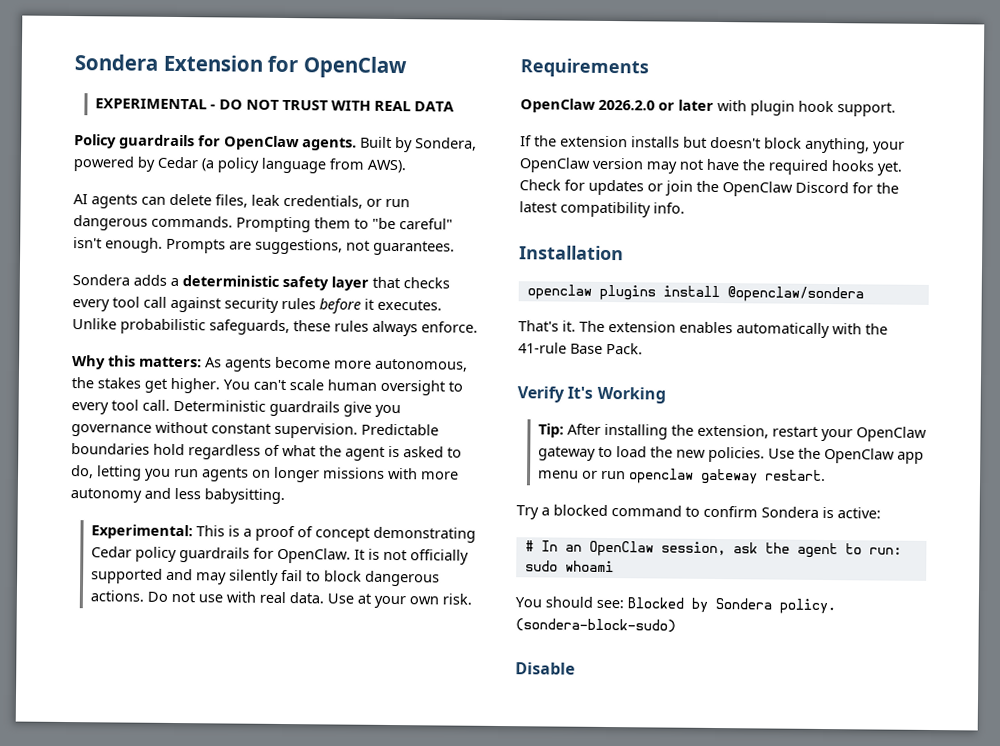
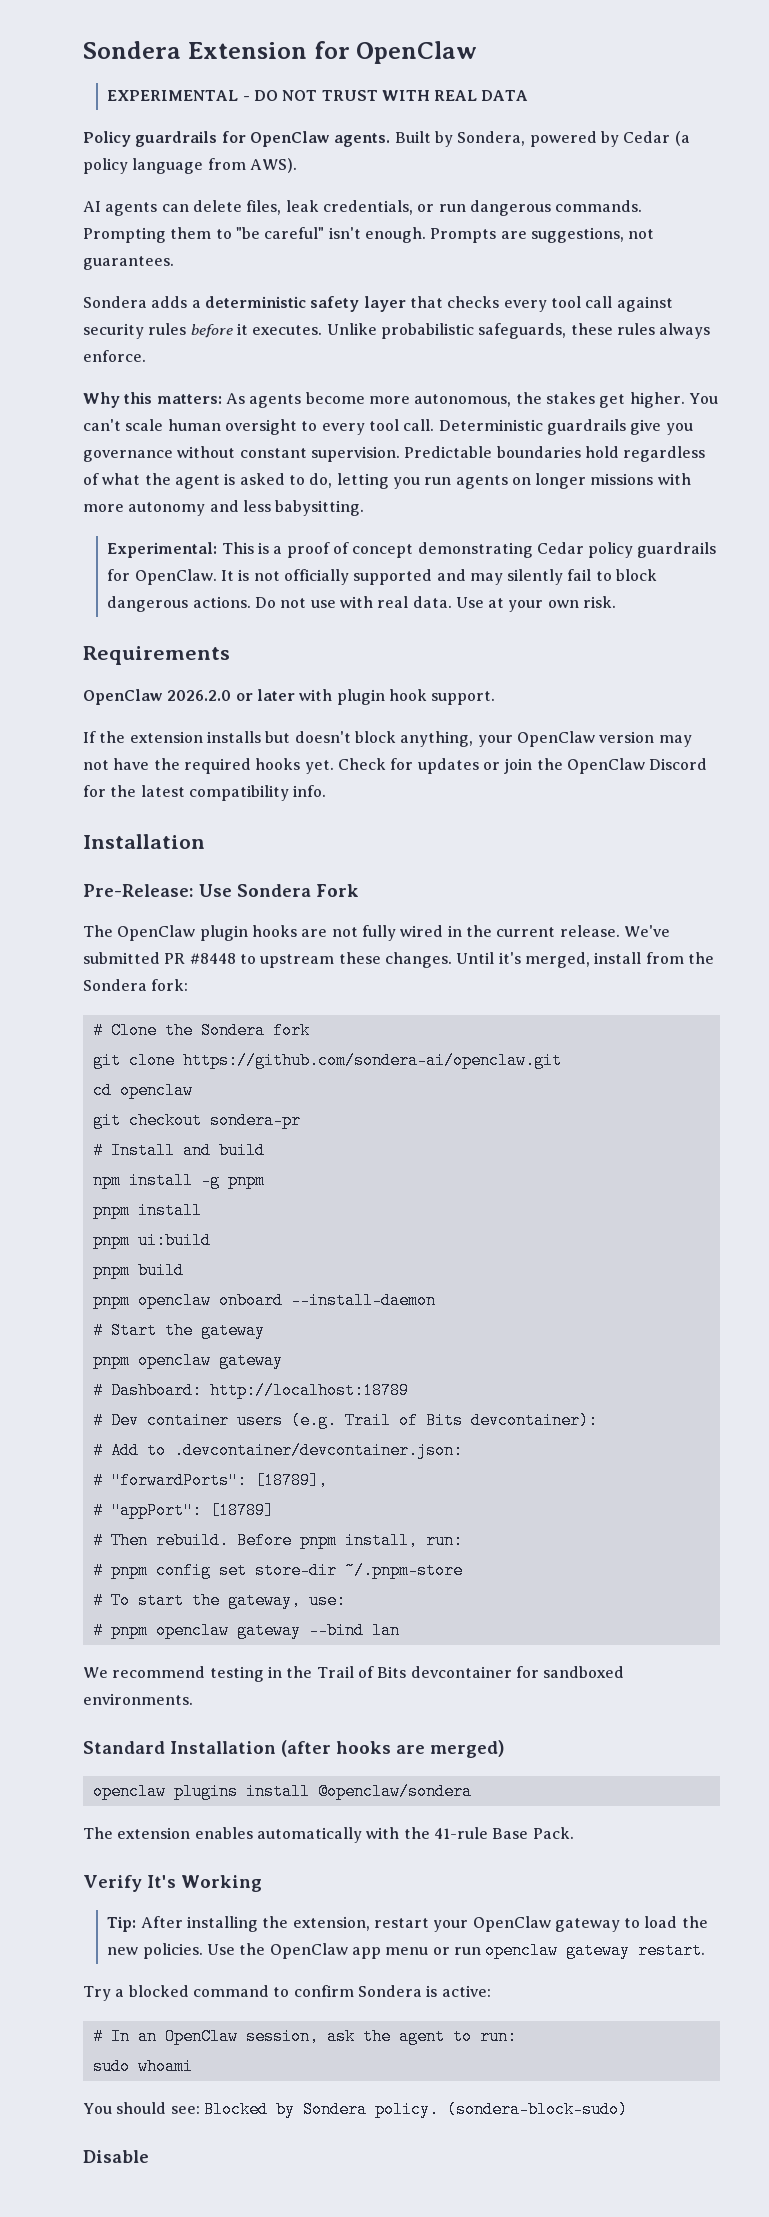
(624, 253) none -> [83,884,359,897] [83,925,670,941] [83,952,714,968] [83,979,189,991] [92,1022,310,1039] [92,1052,562,1069] [92,1082,193,1099] [92,1112,301,1129] [92,1142,265,1159] [92,1172,265,1189] [92,1202,202,1219] [92,1232,211,1249] [92,1262,184,1279] [92,1292,436,1309] [92,1322,265,1339] [92,1352,283,1369] [92,1382,409,1399] [92,1412,598,1429] [92,1442,463,1459] [92,1472,328,1489] [92,1502,274,1519] [92,1532,463,1549] [92,1562,463,1579] [92,1592,346,1609] [92,1622,400,1639] [83,1666,625,1682] [83,1693,193,1705] [83,1740,505,1758] // Pre-Release: Use Sondera Fork // The OpenClaw plugin hooks are not fully wired in the current release. We've submitted PR #8448 to upstream these changes. Until it's merged, install from the Sondera fork: // # Clone the Sondera fork // git clone https://github.com/sondera-ai/openclaw.git // cd openclaw // git checkout sondera-pr // # Install and build // npm install -g pnpm // pnpm install // pnpm ui:build // pnpm build // pnpm openclaw onboard --install-daemon // # Start the gateway // pnpm openclaw gateway // # Dashboard: http://localhost:18789 // # Dev container users (e.g. Trail of Bits devcontainer): // # Add to .devcontainer/devcontainer.json: // # "forwardPorts": [18789], // # "appPort": [18789] // # Then rebuild. Before pnpm install, run: // # pnpm config set store-dir ~/.pnpm-store // # To start the gateway, use: // # pnpm openclaw gateway --bind lan // We recommend testing in the Trail of Bits devcontainer for sandboxed environments. // Standard Installation (after hooks are merged)
[518,320,576,332] That's it. -> (472, 1791) none

